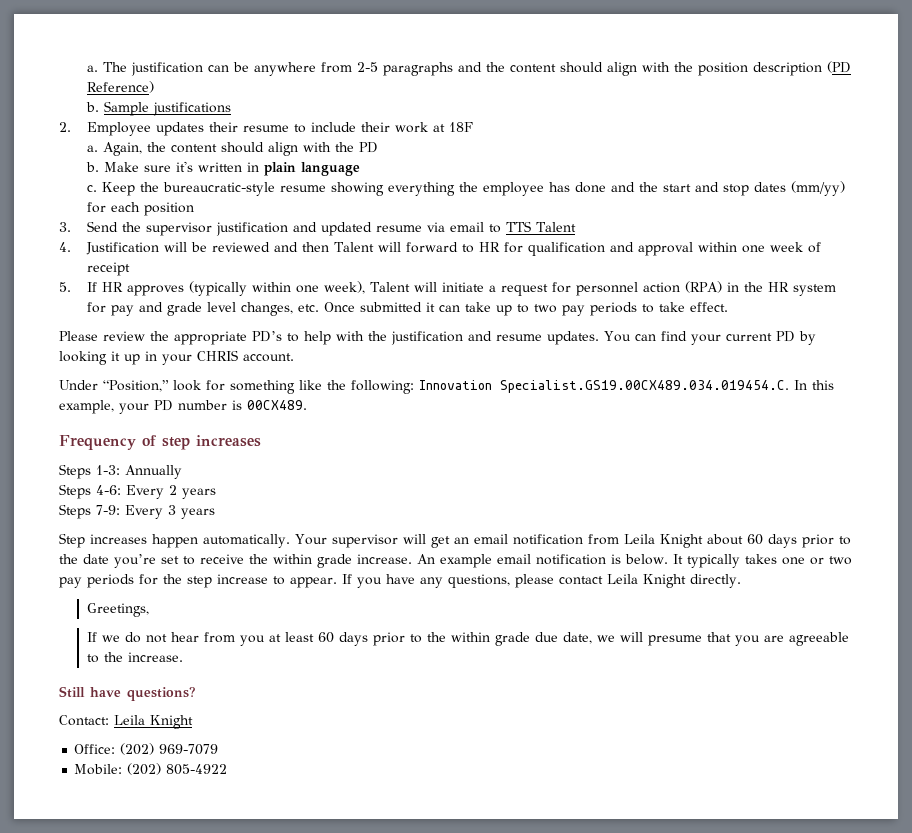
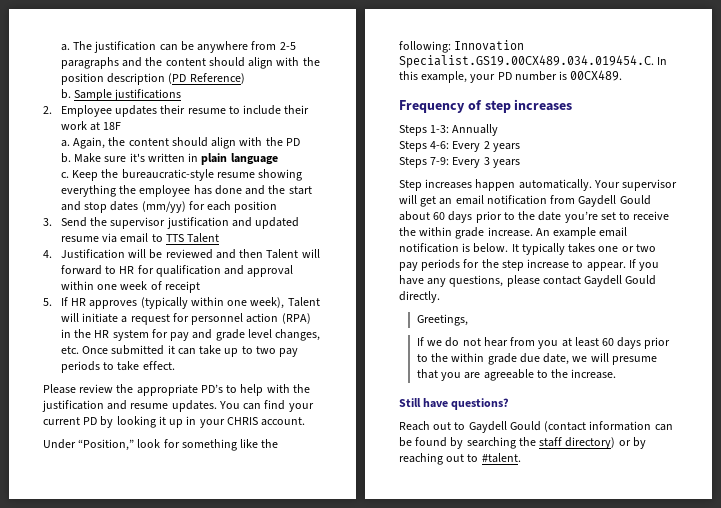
[623,534,703,548] Leila Knight -> [578,195,651,207] Gaydell Gould
[607,574,686,588] Leila Knight -> [584,275,657,287] Gaydell Gould
[59,715,193,729] [74,743,219,755] [74,763,228,775] Contact: Leila Knight // Office: (202) 969-7079 // Mobile: (202) 805-4922 -> [399,421,673,433] [399,437,646,449] [399,453,521,465] Reach out to Gaydell Gould (contact information can be found by searching the staff directory) or by reaching out to #talent.

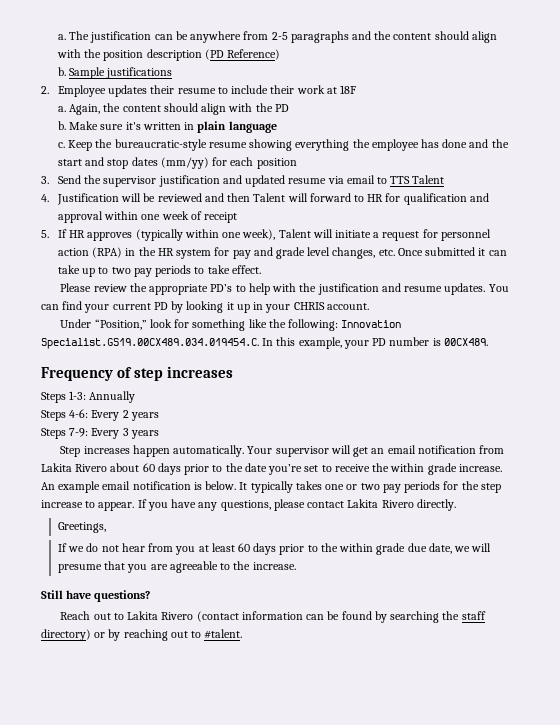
[578,195,651,207] Gaydell Gould -> [41,463,108,472] Lakita Rivero
[584,275,657,287] Gaydell Gould -> [347,499,414,508] Lakita Rivero
[468,421,541,433] Gaydell Gould -> [127,611,194,620] Lakita Rivero

